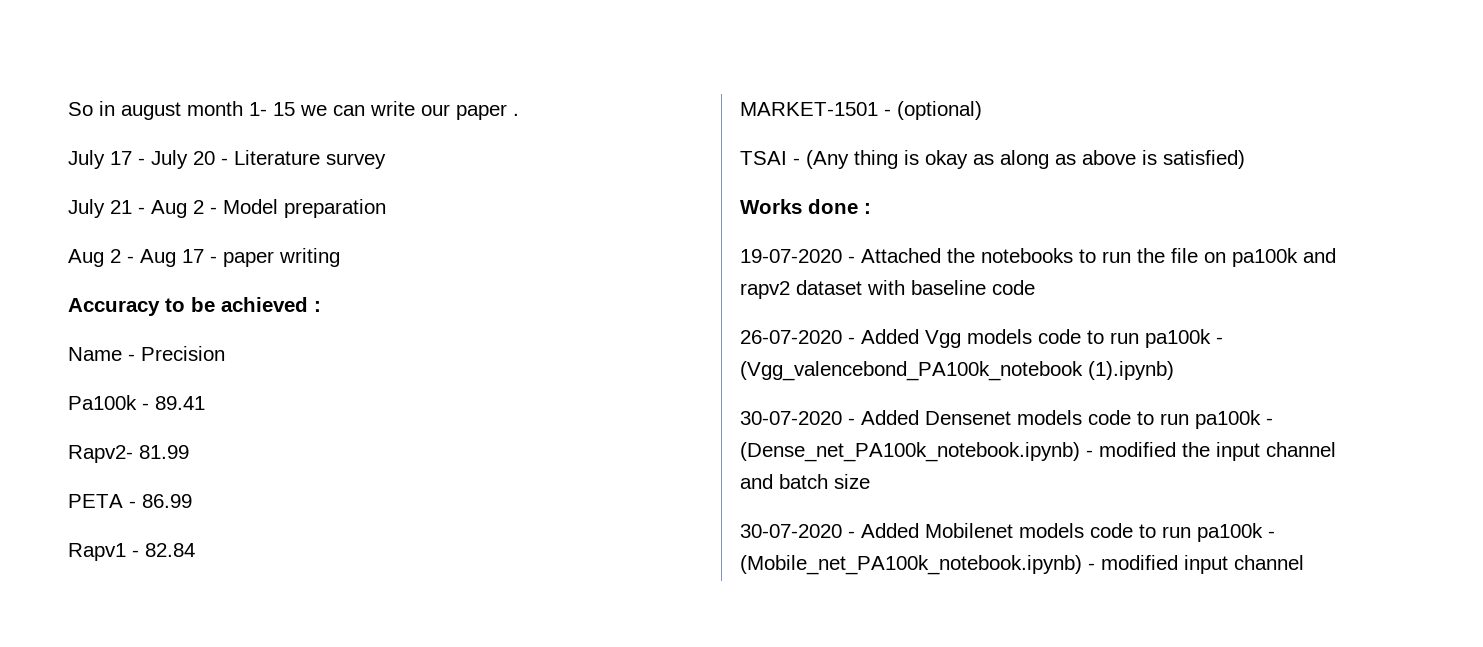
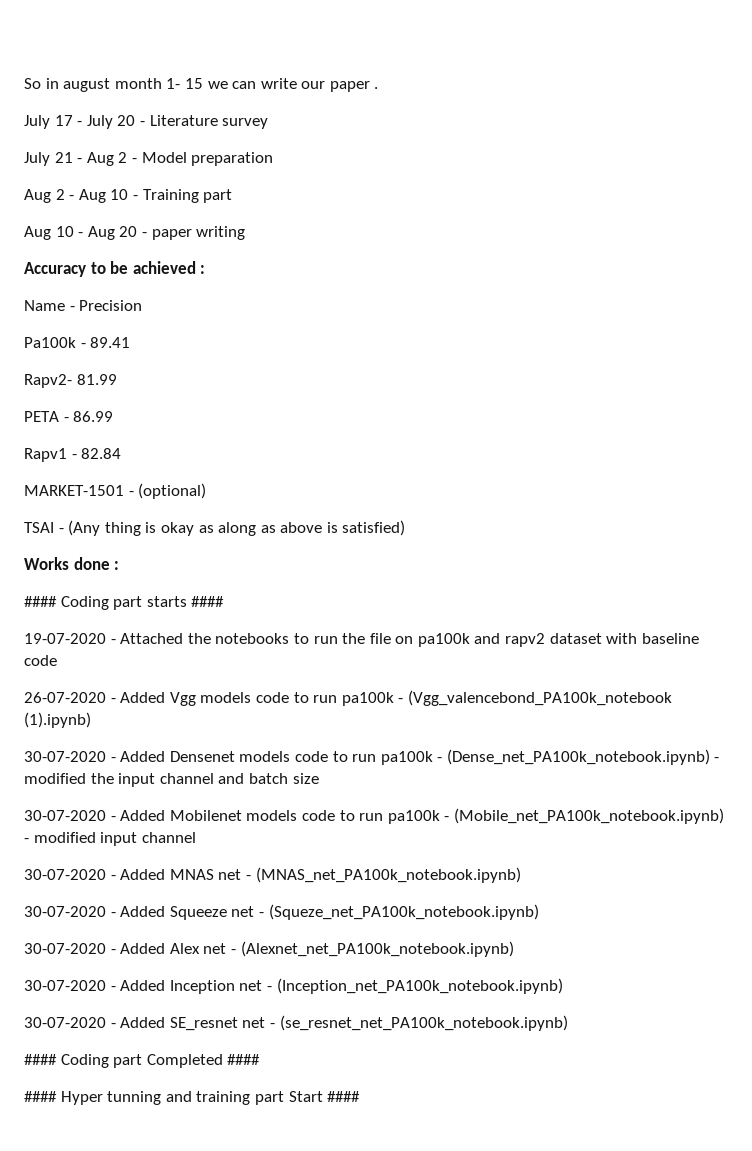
[182,249,204,263] 17 -> [110,189,233,203] [24,226,138,240] 10 - Training part // Aug 10 - Aug 20
(871, 208) none -> [24,596,225,610] // #### Coding part starts ####
(1304, 562) none -> [24,867,521,883] [24,904,539,920] [24,941,514,957] [24,978,563,994] [24,1015,568,1031] [24,1054,261,1068] [24,1091,361,1105] // 30-07-2020 - Added MNAS net - (MNAS_net_PA100k_notebook.ipynb) // 30-07-2020 - Added Squeeze net - (Squeze_net_PA100k_notebook.ipynb) // 30-07-2020 - Added Alex net - (Alexnet_net_PA100k_notebook.ipynb) // 30-07-2020 - Added Inception net - (Inception_net_PA100k_notebook.ipynb) // 30-07-2020 - Added SE_resnet net - (se_resnet_net_PA100k_notebook.ipynb) // #### Coding part Completed #### // #### Hyper tunning and training part Start ####

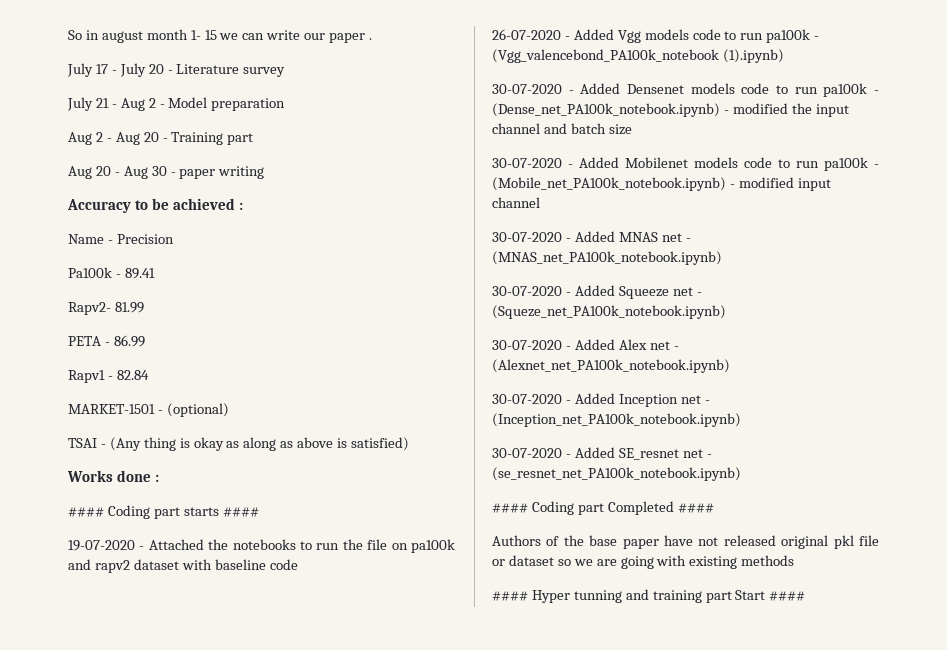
[110,189,129,200] 10 -> [143,132,159,142] 20
[55,226,138,240] 10 - Aug 20 -> [95,166,167,179] 20 - Aug 30
(261, 1059) none -> [492,535,879,549] [492,555,795,569] // Authors of the base paper have not released original pkl file or dataset so we are going with existing methods

